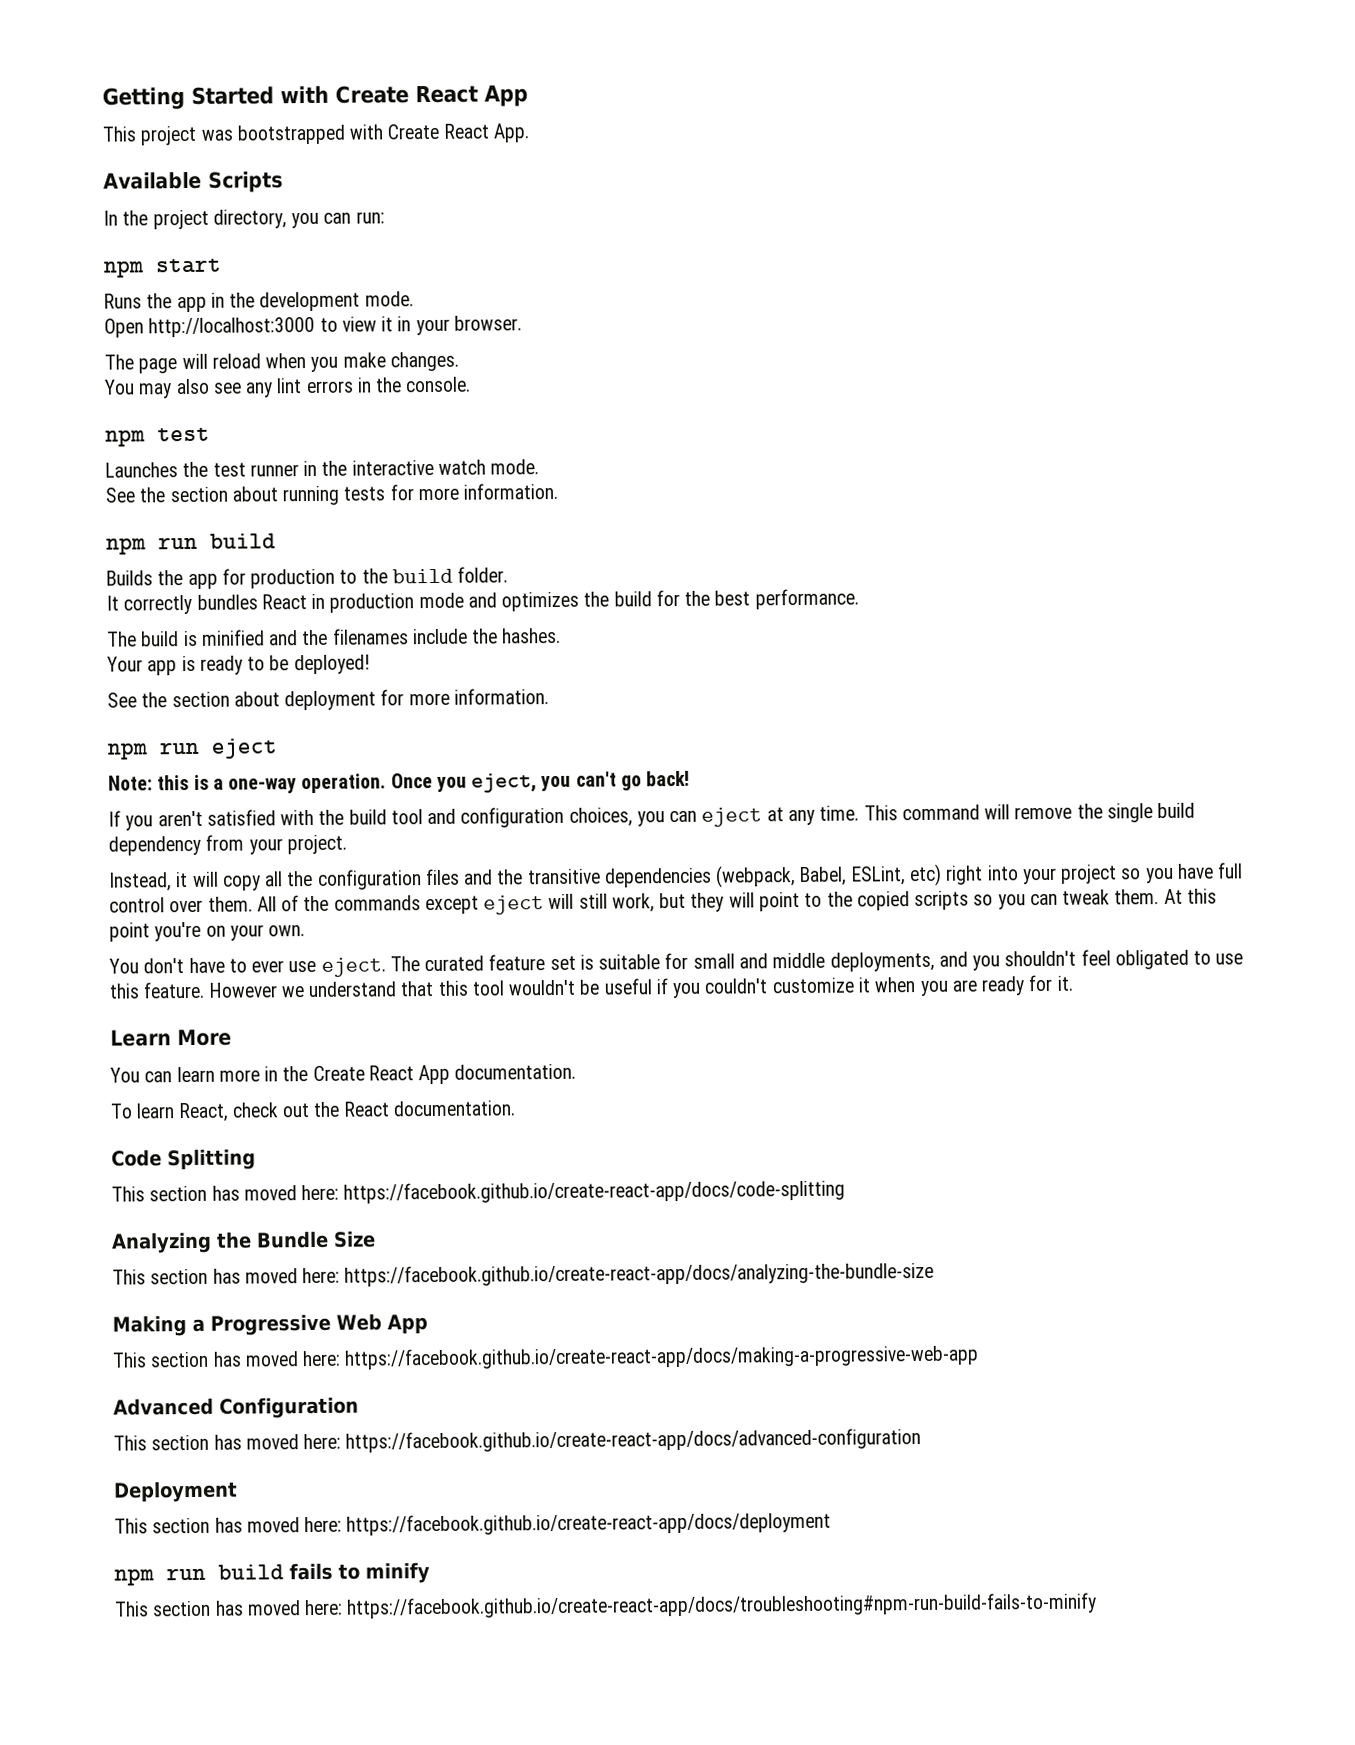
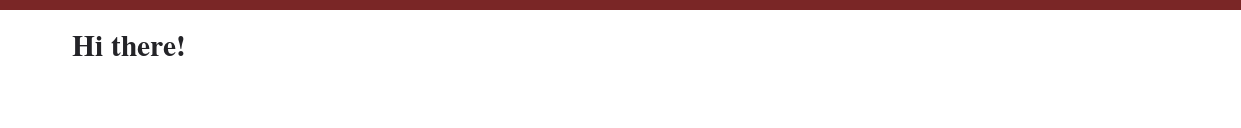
[102,84,528,110] [102,123,530,146] [103,171,283,193] [103,209,385,230] [103,258,222,278] [104,291,414,313] [104,315,522,338] [104,351,459,374] [104,376,472,399] [105,427,210,447] [105,459,540,478] [105,482,559,506] [106,533,276,555] [106,566,509,590] [106,588,859,615] [107,627,562,647] [107,654,370,676] [107,688,549,711] [107,738,278,760] [108,770,691,794] [108,802,1196,831] [108,834,347,856] [108,862,1244,892] [109,888,1217,915] [109,921,306,942] [109,949,1244,977] [109,974,1073,999] [110,1028,232,1047] [110,1063,577,1085] [110,1100,515,1123] [111,1148,256,1171] [111,1179,846,1204] [111,1230,376,1254] [112,1261,935,1287] [112,1313,428,1337] [112,1344,980,1370] [113,1396,359,1419] [113,1428,922,1453] [113,1480,238,1503] [114,1511,832,1536] [114,1562,430,1586] [114,1592,1098,1619] Getting Started with Create React App // This project was bootstrapped with Create React App. // Available Scripts // In the project directory, you can run: // npm start // Runs the app in the development mode. // Open http://localhost:3000 to view it in your browser. // The page will reload when you make changes. // You may also see any lint errors in the console. // npm test // Launches the test runner in the interactive watch mode. // See the section about running tests for more information. // npm run build // Builds the app for production to the build folder. // It correctly bundles React in production mode and optimizes the build for the best performance. // The build is minified and the filenames include the hashes. // Your app is ready to be deployed! // See the section about deployment for more information. // npm run eject // Note: this is a one-way operation. Once you eject, you can't go back! // If you aren't satisfied with the build tool and configuration choices, you can eject at any time. This command will remove the single build dependency from your project. // Instead, it will copy all the configuration files and the transitive dependencies (webpack, Babel, ESLint, etc) right into your project so you have full control over them. All of the commands except eject will still work, but they will point to the copied scripts so you can tweak them. At this point you're on your own. // You don't have to ever use eject. The curated feature set is suitable for small and middle deployments, and you shouldn't feel obligated to use this feature. However we understand that this tool wouldn't be useful if you couldn't customize it when you are ready for it. // Learn More // You can learn more in the Create React App documentation. // To learn React, check out the React documentation. // Code Splitting // This section has moved here: https://facebook.github.io/create-react-app/docs/code-splitting // Analyzing the Bundle Size // This section has moved here: https://facebook.github.io/create-react-app/docs/analyzing-the-bundle-size // Making a Progressive Web App // This section has moved here: https://facebook.github.io/create-react-app/docs/making-a-progressive-web-app // Advanced Configuration // This section has moved here: https://facebook.github.io/create-react-app/docs/advanced-configuration // Deployment // This section has moved here: https://facebook.github.io/create-react-app/docs/deployment // npm run build fails to minify // This section has moved here: https://facebook.github.io/create-react-app/docs/troubleshooting#npm-run-build-fails-to-minify -> [72,36,186,56] Hi there!

